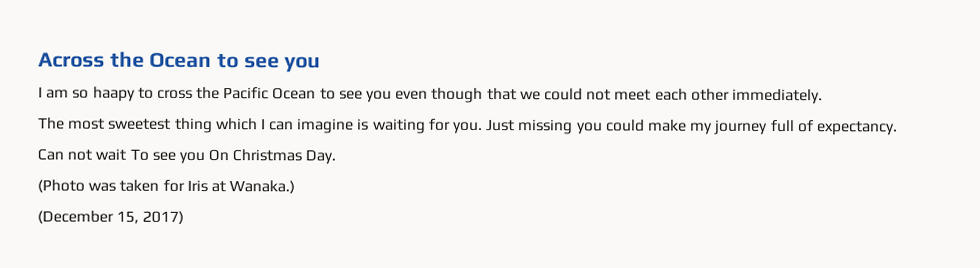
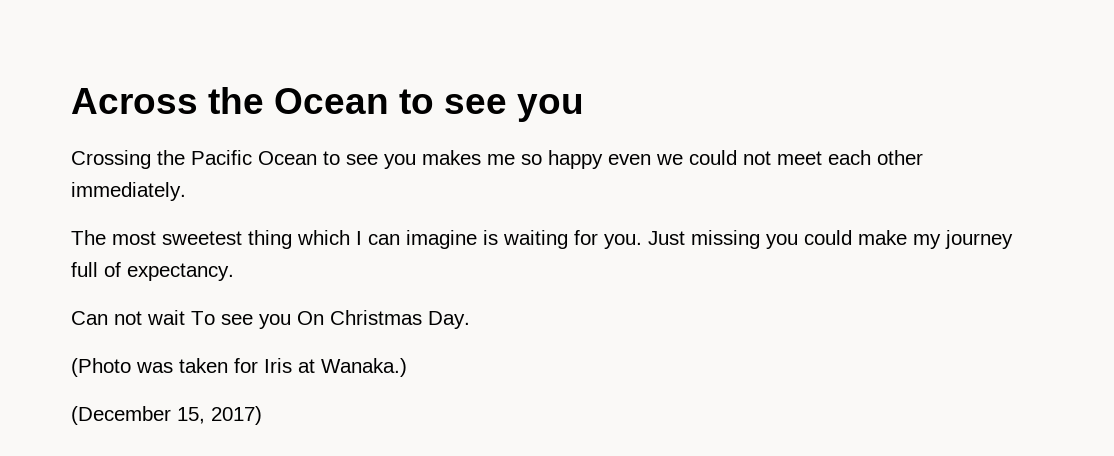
[38,86,193,102] I am so haapy to cross -> [71,150,151,169] Crossing
[395,87,517,103] even though that -> [422,150,651,169] makes me so happy even

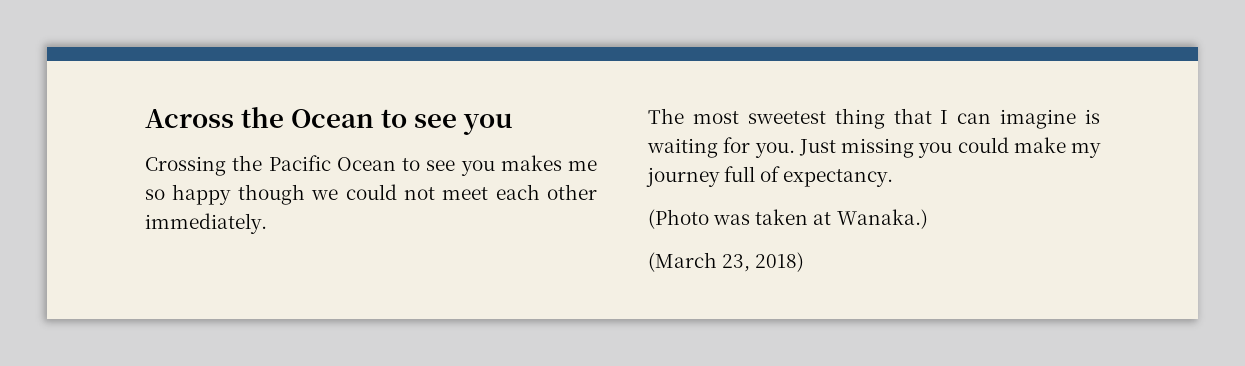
[608,154,651,165] even -> [237,184,305,205] though
[297,230,350,245] which -> [893,108,932,124] that
[71,310,470,329] // Can not wait To see you On Christmas Day. -> (894, 178) none
[234,358,292,373] for Iris -> (809, 217) none
[71,406,262,425] (December 15, 2017) -> [648,252,805,272] (March 23, 2018)

